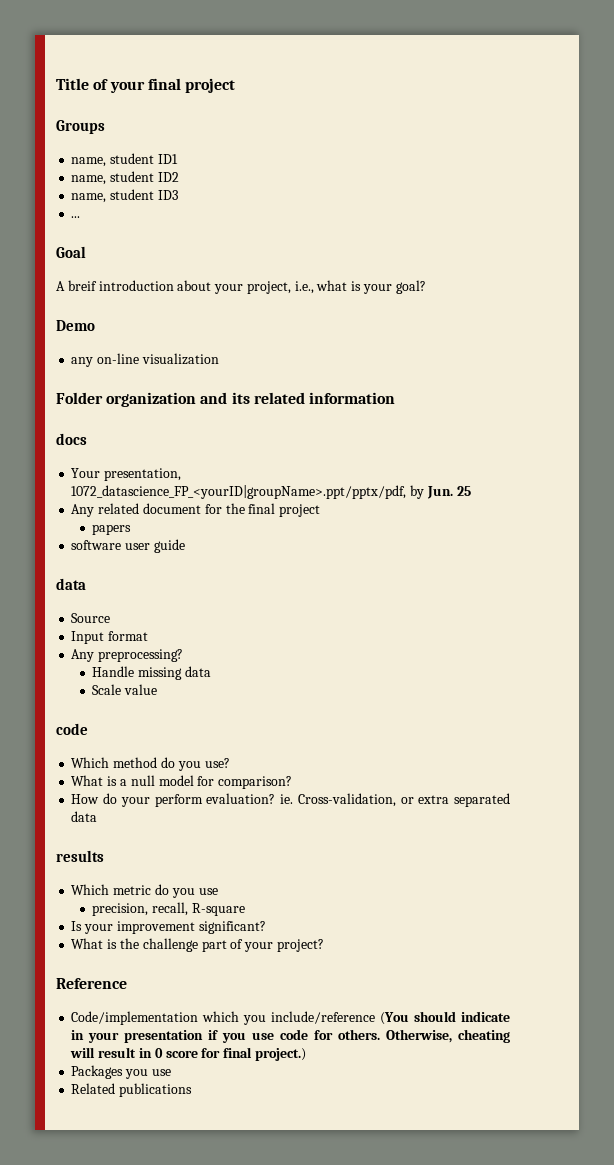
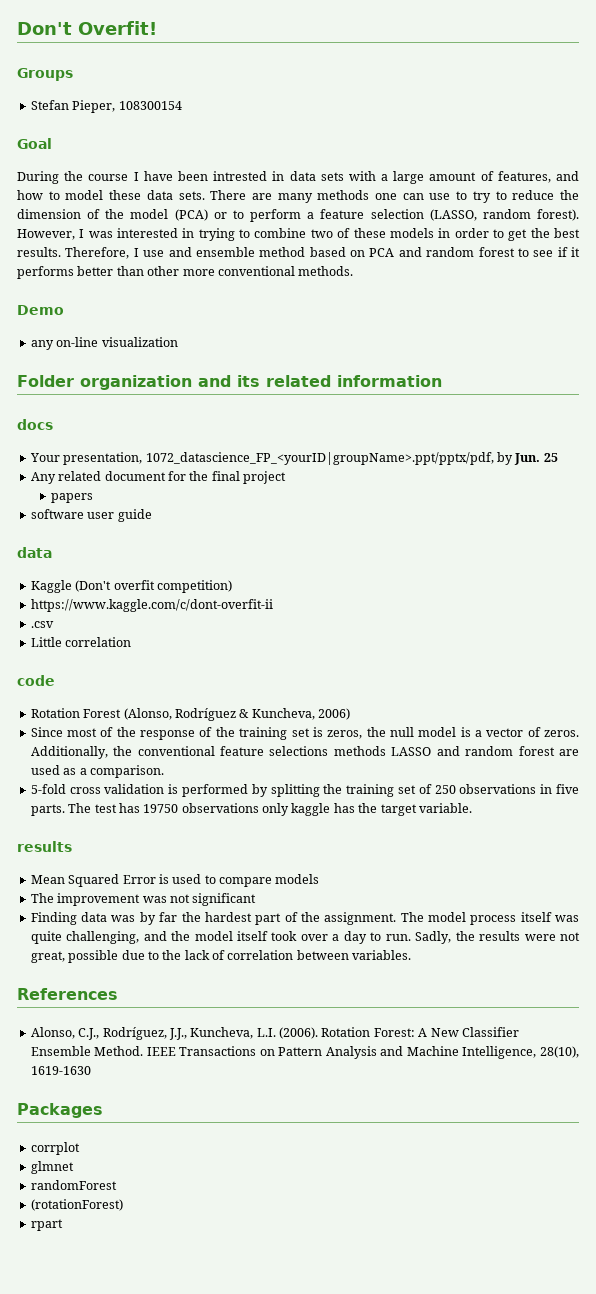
[56,78,236,93] [56,120,105,134] [71,153,178,167] [71,171,179,185] [71,189,178,203] [71,216,81,218] [56,246,86,258] [56,280,426,294] Title of your final project // Groups // name, student ID1 // name, student ID2 // name, student ID3 // ... // Goal // A breif introduction about your project, i.e., what is your goal? -> [17,21,157,35] [17,68,73,81] [30,100,182,113] [17,138,52,149] [17,171,579,184] [17,190,579,203] [17,209,579,222] [17,228,581,241] [17,247,580,259] [17,266,354,279] Don't Overfit! // Groups // Stefan Pieper, 108300154 // Goal // During the course I have been intrested in data sets with a large amount of features, and how to model these data sets. There are many methods one can use to try to reduce the dimension of the model (PCA) or to perform a feature selection (LASSO, random forest). However, I was interested in trying to combine two of these models in order to get the best results. Therefore, I use and ensemble method based on PCA and random forest to see if it performs better than other more conventional methods.
[71,613,111,623] [71,631,149,644] [71,649,184,662] [92,666,211,680] [92,684,157,695] [56,723,88,735] [71,757,230,771] [71,775,293,789] [71,793,511,807] [71,811,98,822] [56,850,104,862] [71,884,218,898] [92,902,245,916] [71,921,266,934] [71,938,324,952] [56,978,127,989] [71,1011,511,1025] [71,1029,510,1043] [70,1047,306,1061] [71,1065,171,1079] [71,1083,193,1097] Source // Input format // Any preprocessing? // Handle missing data // Scale value // code // Which method do you use? // What is a null model for comparison? // How do your perform evaluation? ie. Cross-validation, or extra separated data // results // Which metric do you use // precision, recall, R-square // Is your improvement significant? // What is the challenge part of your project? // Reference // Code/implementation which you include/reference (You should indicate in your presentation if you use code for others. Otherwise, cheating will result in 0 score for final project.) // Packages you use // Related publications -> [30,580,232,593] [30,599,273,612] [30,621,54,628] [30,637,132,647] [17,675,55,686] [30,708,350,721] [30,727,579,740] [30,746,579,759] [30,765,164,778] [30,784,580,797] [30,803,472,816] [17,841,72,852] [30,874,320,887] [30,893,257,906] [30,912,580,925] [30,931,580,944] [30,950,412,963] [17,988,118,1000] [30,1027,519,1040] [30,1046,579,1059] [30,1066,91,1075] [17,1103,103,1118] [30,1142,80,1155] [30,1161,74,1174] [30,1180,117,1190] [30,1199,123,1211] [30,1219,63,1231] Kaggle (Don't overfit competition) // https://www.kaggle.com/c/dont-overfit-ii // .csv // Little correlation // code // Rotation Forest (Alonso, Rodríguez & Kuncheva, 2006) // Since most of the response of the training set is zeros, the null model is a vector of zeros. Additionally, the conventional feature selections methods LASSO and random forest are used as a comparison. // 5-fold cross validation is performed by splitting the training set of 250 observations in five parts. The test has 19750 observations only kaggle has the target variable. // results // Mean Squared Error is used to compare models // The improvement was not significant // Finding data was by far the hardest part of the assignment. The model process itself was quite challenging, and the model itself took over a day to run. Sadly, the results were not great, possible due to the lack of correlation between variables. // References // Alonso, C.J., Rodríguez, J.J., Kuncheva, L.I. (2006). Rotation Forest: A New Classifier Ensemble Method. IEEE Transactions on Pattern Analysis and Machine Intelligence, 28(10), 1619-1630 // Packages // corrplot // glmnet // randomForest // (rotationForest) // rpart

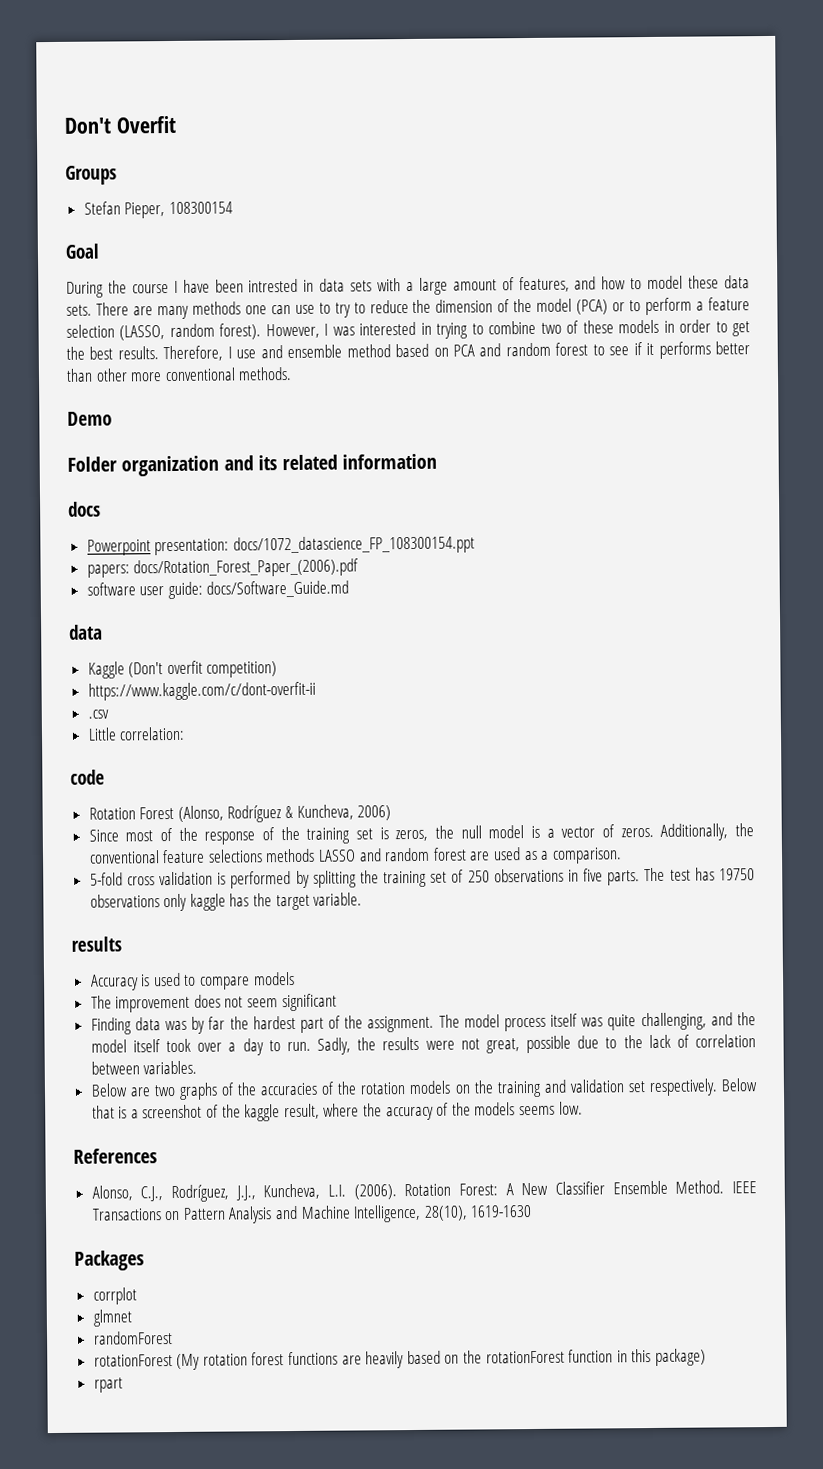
[78,21,157,35] Overfit! -> [115,115,176,134] Overfit
[30,337,178,350] // any on-line visualization -> (112, 418) none
[29,452,558,465] [30,471,286,484] [51,493,94,503] Your presentation, 1072_datascience_FP_<yourID|groupName>.ppt/pptx/pdf, by Jun. 25 // Any related document for the final project // papers -> [86,535,475,556] [86,558,360,578] Powerpoint presentation: docs/1072_datascience_FP_108300154.ppt // papers: docs/Rotation_Forest_Paper_(2006).pdf
[117,509,152,522] guide -> [167,580,350,600] guide: docs/Software_Guide.md
[65,637,132,647] correlation -> [119,726,186,741] correlation:
[30,874,156,887] Mean Squared Error -> [90,974,139,991] Accuracy
[142,894,190,903] was not -> [193,994,279,1008] does not seem
(412, 955) none -> [90,1078,757,1100] [91,1101,583,1122] // Below are two graphs of the accuracies of the rotation models on the training and validation set respectively. Below that is a screenshot of the kaggle result, where the accuracy of the models seems low.
[30,1199,123,1211] (rotationForest) -> [93,1348,706,1370] rotationForest (My rotation forest functions are heavily based on the rotationForest function in this package)

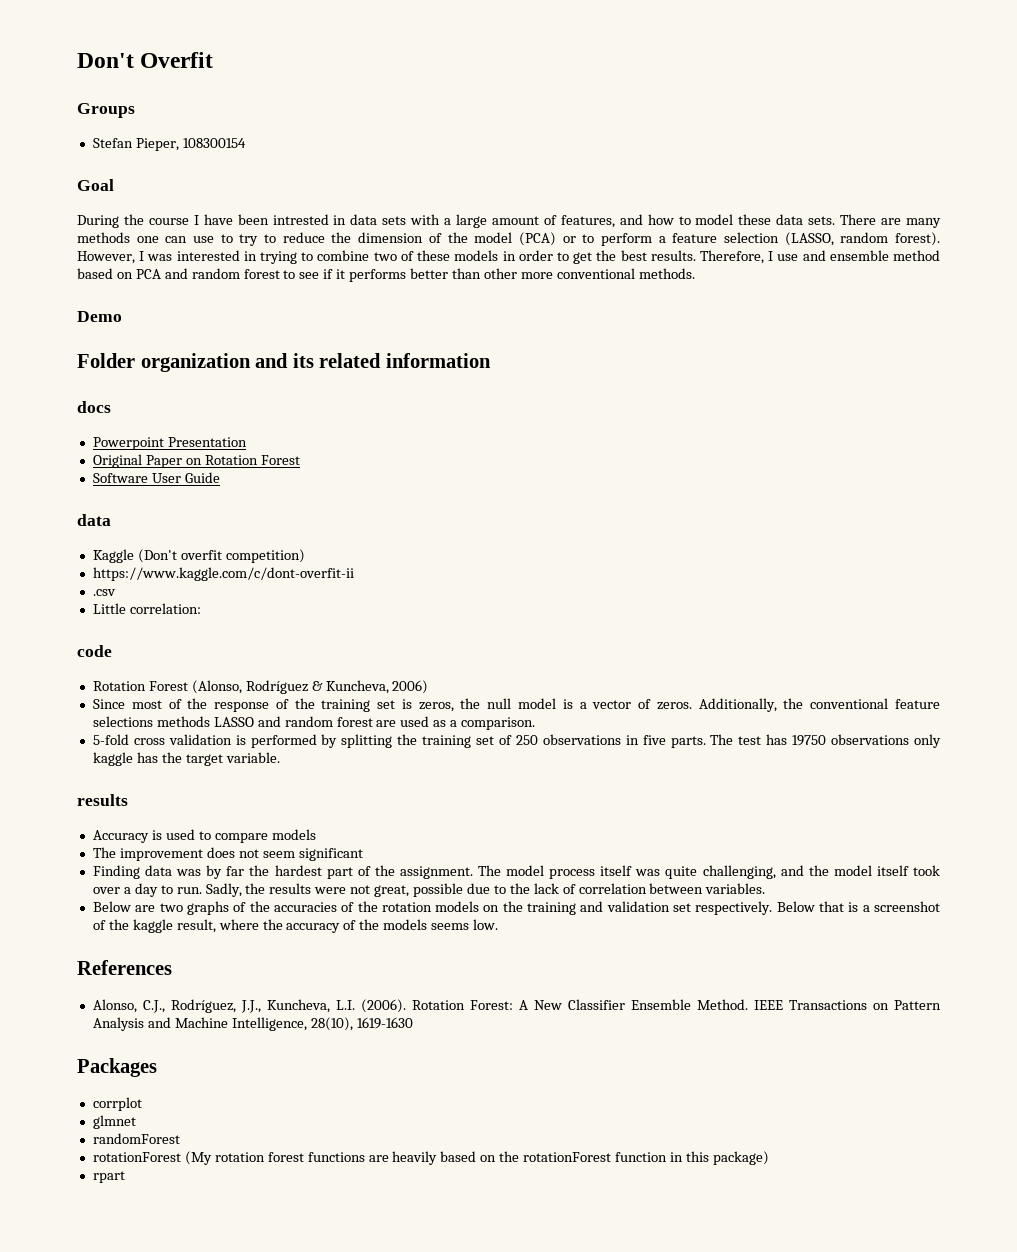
[154,535,475,556] [86,558,360,578] [86,580,350,600] presentation: docs/1072_datascience_FP_108300154.ppt // papers: docs/Rotation_Forest_Paper_(2006).pdf // software user guide: docs/Software_Guide.md -> [167,437,247,447] [92,454,300,468] [92,472,220,483] Presentation // Original Paper on Rotation Forest // Software User Guide

